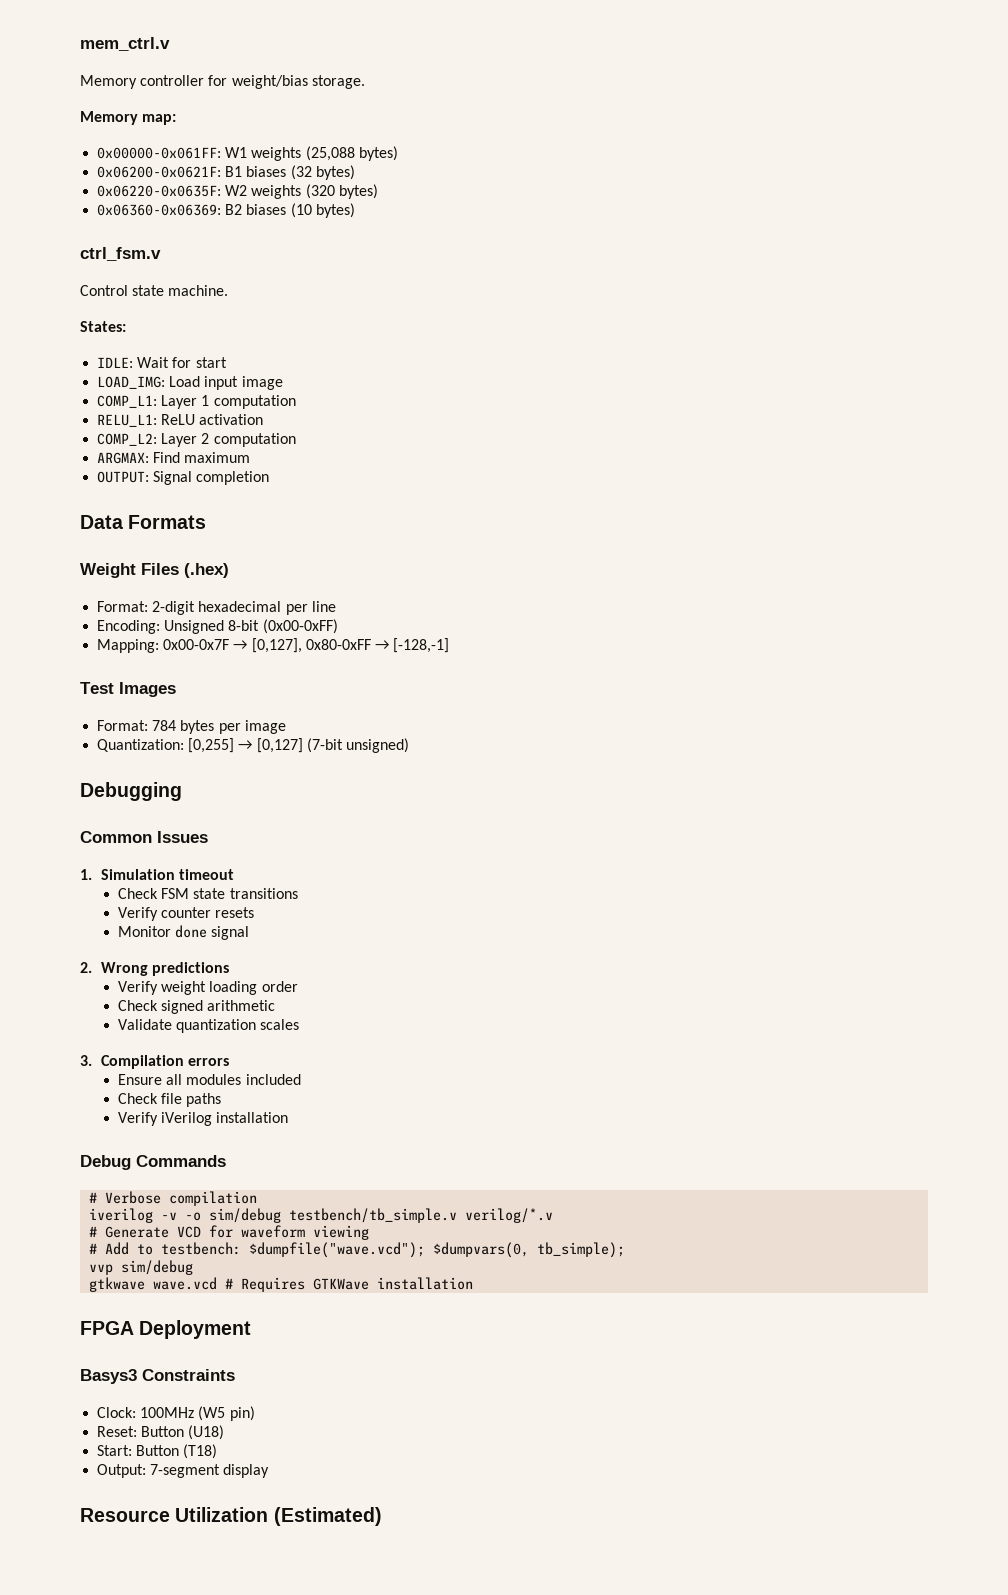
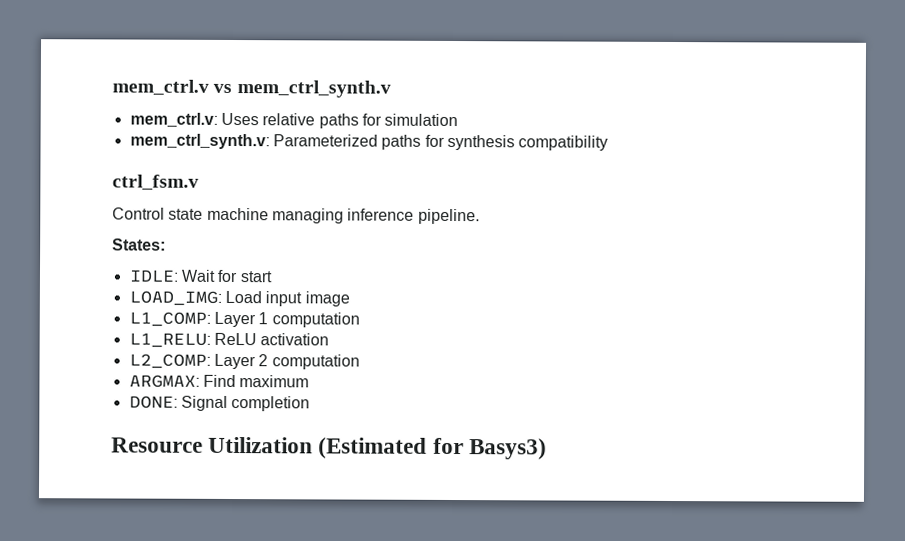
[80,75,365,89] [80,111,177,125] [97,146,398,161] [97,165,355,180] [97,184,378,199] [97,203,355,218] // Memory controller for weight/bias storage. // Memory map: // 0x00000-0x061FF: W1 weights (25,088 bytes) // 0x06200-0x0621F: B1 biases (32 bytes) // 0x06220-0x0635F: W2 weights (320 bytes) // 0x06360-0x06369: B2 biases (10 bytes) -> [213,80,391,98] [129,112,459,129] [129,133,609,151] vs mem_ctrl_synth.v // mem_ctrl.v: Uses relative paths for simulation // mem_ctrl_synth.v: Parameterized paths for synthesis compatibility
[168,285,229,296] machine. -> [206,207,480,225] machine managing inference pipeline.
[97,395,158,408] COMP_L1: -> [128,311,211,327] L1_COMP:
[97,414,158,427] RELU_L1: -> [128,332,211,348] L1_RELU:
[97,433,158,446] COMP_L2: -> [128,353,211,369] L2_COMP:
[97,471,150,483] OUTPUT: -> [128,395,178,409] DONE:
[80,515,207,529] [80,563,229,578] [97,601,336,615] [97,619,338,634] [97,638,450,653] [80,682,176,697] [97,720,286,734] [97,738,409,753] [80,782,182,801] [80,831,208,843] [80,869,235,880] [118,888,298,899] [118,907,255,921] [118,925,250,940] [80,962,230,976] [118,981,298,995] [118,1000,276,1014] [118,1019,300,1033] [80,1055,230,1069] [118,1074,301,1085] [118,1093,222,1107] [118,1112,289,1126] [80,1155,226,1170] [89,1191,258,1206] [89,1208,554,1223] [89,1225,370,1240] [89,1242,626,1258] [89,1260,194,1275] [89,1277,474,1292] [80,1320,252,1339] [80,1369,235,1384] [97,1406,255,1421] [97,1425,225,1440] [97,1444,218,1459] [97,1464,270,1478] // Data Formats // Weight Files (.hex) // Format: 2-digit hexadecimal per line // Encoding: Unsigned 8-bit (0x00-0xFF) // Mapping: 0x00-0x7F → [0,127], 0x80-0xFF → [-128,-1] // Test Images // Format: 784 bytes per image // Quantization: [0,255] → [0,127] (7-bit unsigned) // Debugging // Common Issues // 1. Simulation timeout // Check FSM state transitions // Verify counter resets // Monitor done signal // 2. Wrong predictions // Verify weight loading order // Check signed arithmetic // Validate quantization scales // 3. Compilation errors // Ensure all modules included // Check file paths // Verify iVerilog installation // Debug Commands // # Verbose compilation // iverilog -v -o sim/debug testbench/tb_simple.v verilog/*.v // # Generate VCD for waveform viewing // # Add to testbench: $dumpfile("wave.vcd"); $dumpvars(0, tb_simple); // vvp sim/debug // gtkwave wave.vcd # Requires GTKWave installation // FPGA Deployment // Basys3 Constraints // Clock: 100MHz (W5 pin) // Reset: Button (U18) // Start: Button (T18) // Output: 7-segment display -> (311, 403) none
[273,1507,382,1526] (Estimated) -> [318,437,547,460] (Estimated for Basys3)

